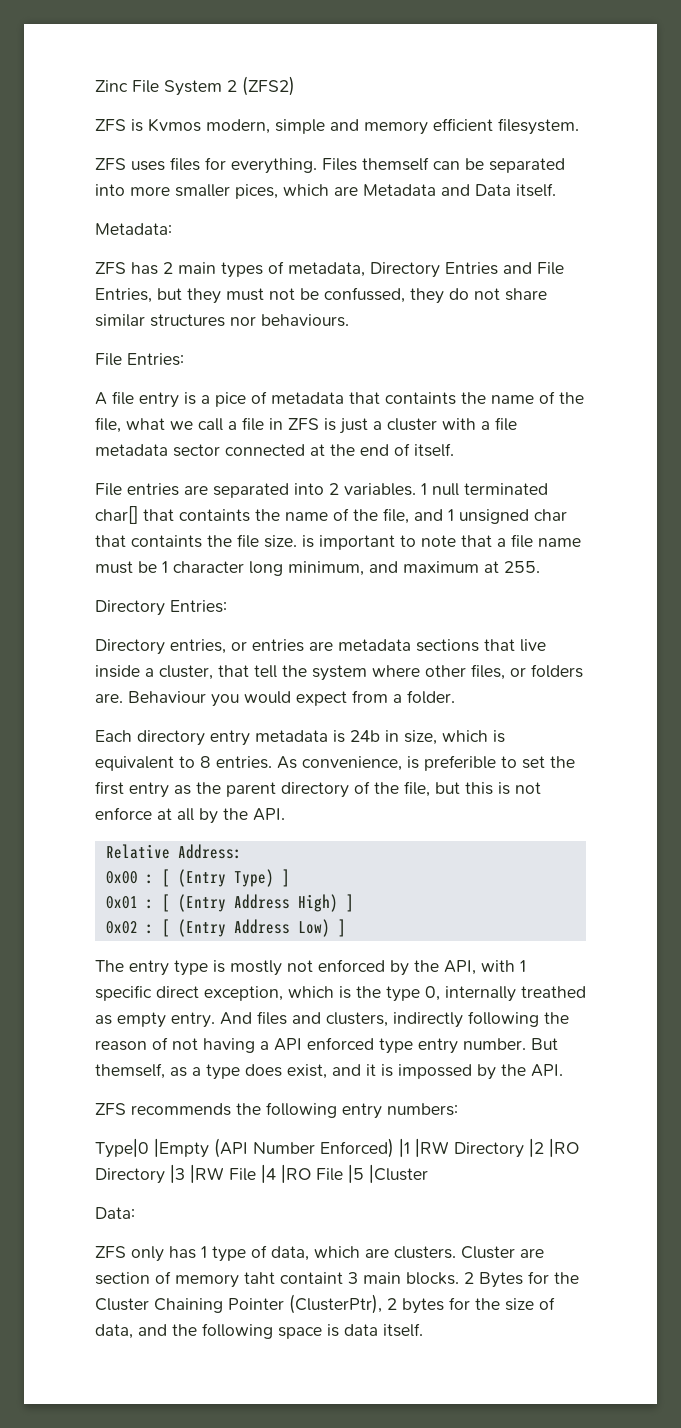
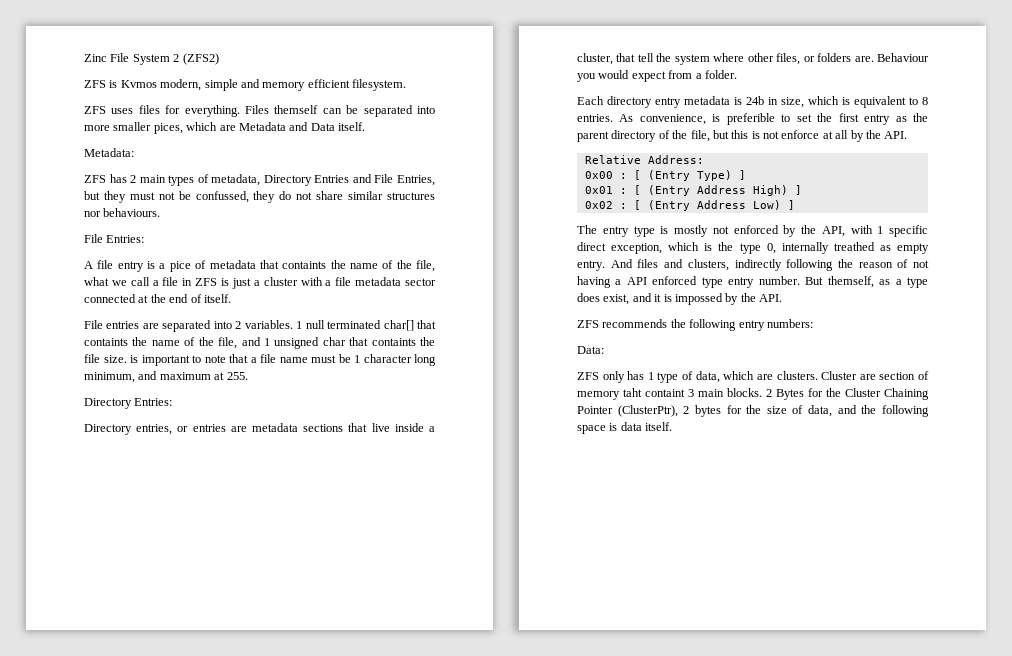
[95,1138,579,1158] [95,1164,428,1184] // Type|0 |Empty (API Number Enforced) |1 |RW Directory |2 |RO Directory |3 |RW File |4 |RO File |5 |Cluster -> (813, 323) none

